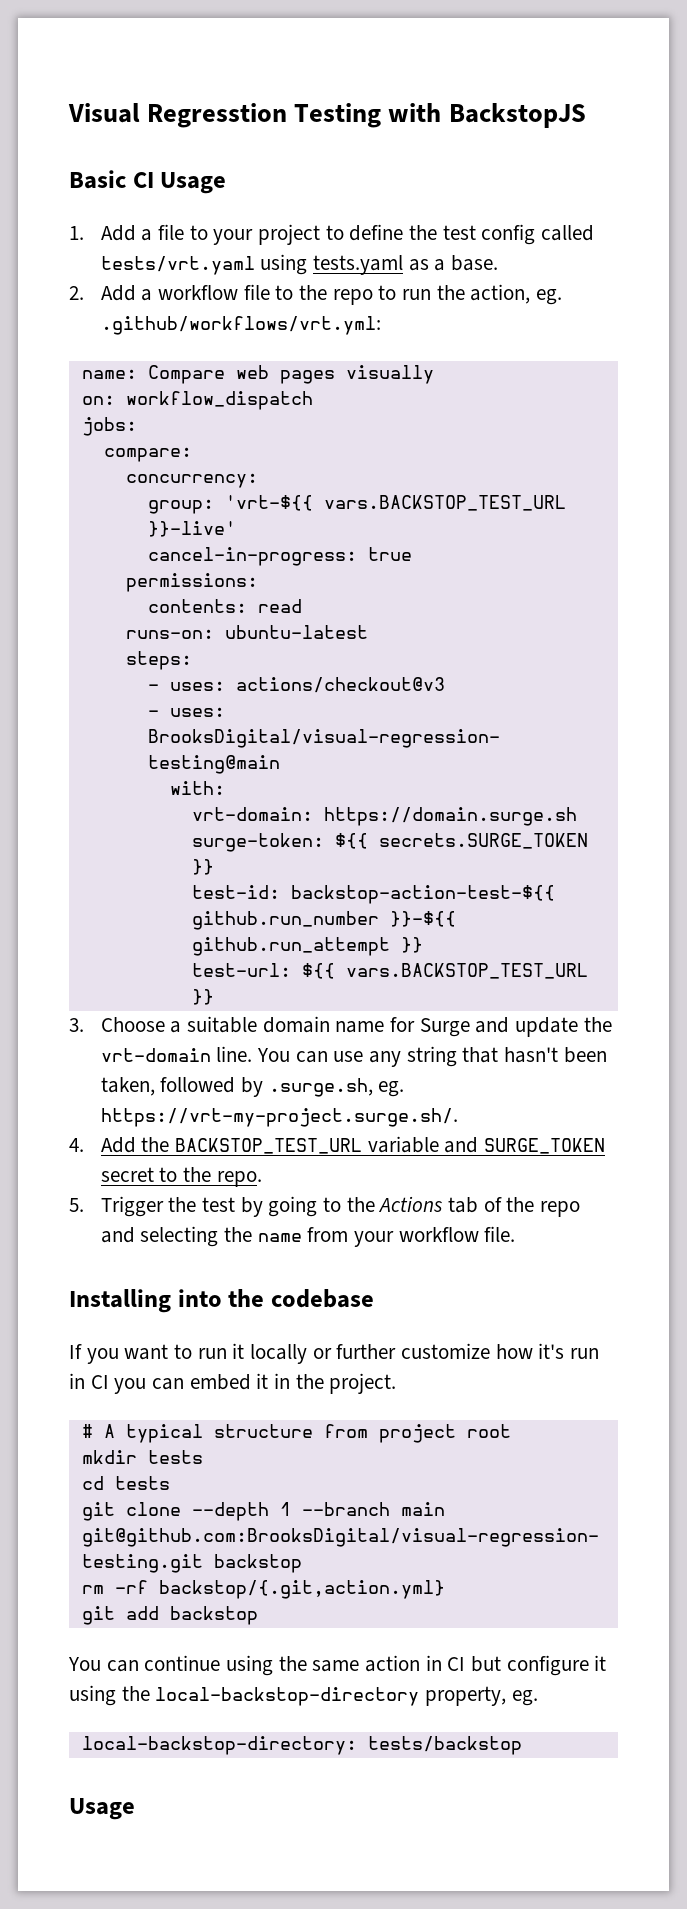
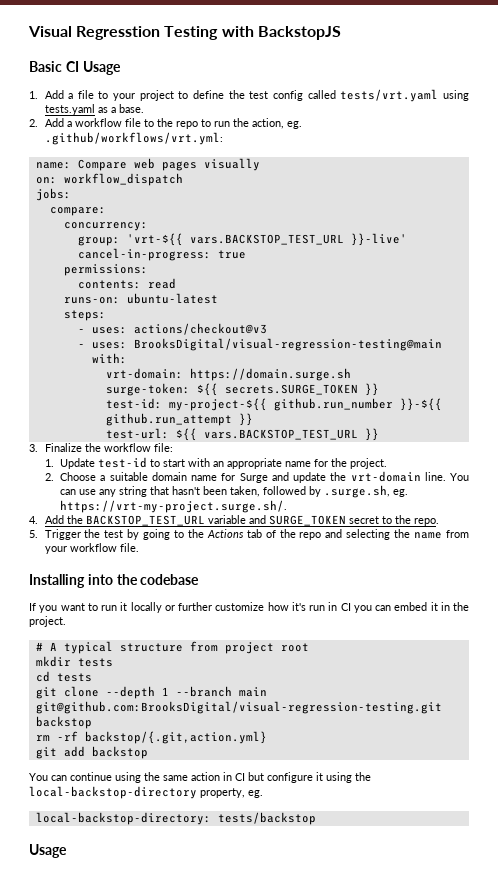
[290,885,555,904] backstop-action-test-${{ -> [168,398,267,411] my-project-${{
(84, 1025) none -> [44,443,173,452] [44,457,388,469] [44,473,54,481] Finalize the workflow file: // 1. Update test-id to start with an appropriate name for the project. // 2.

